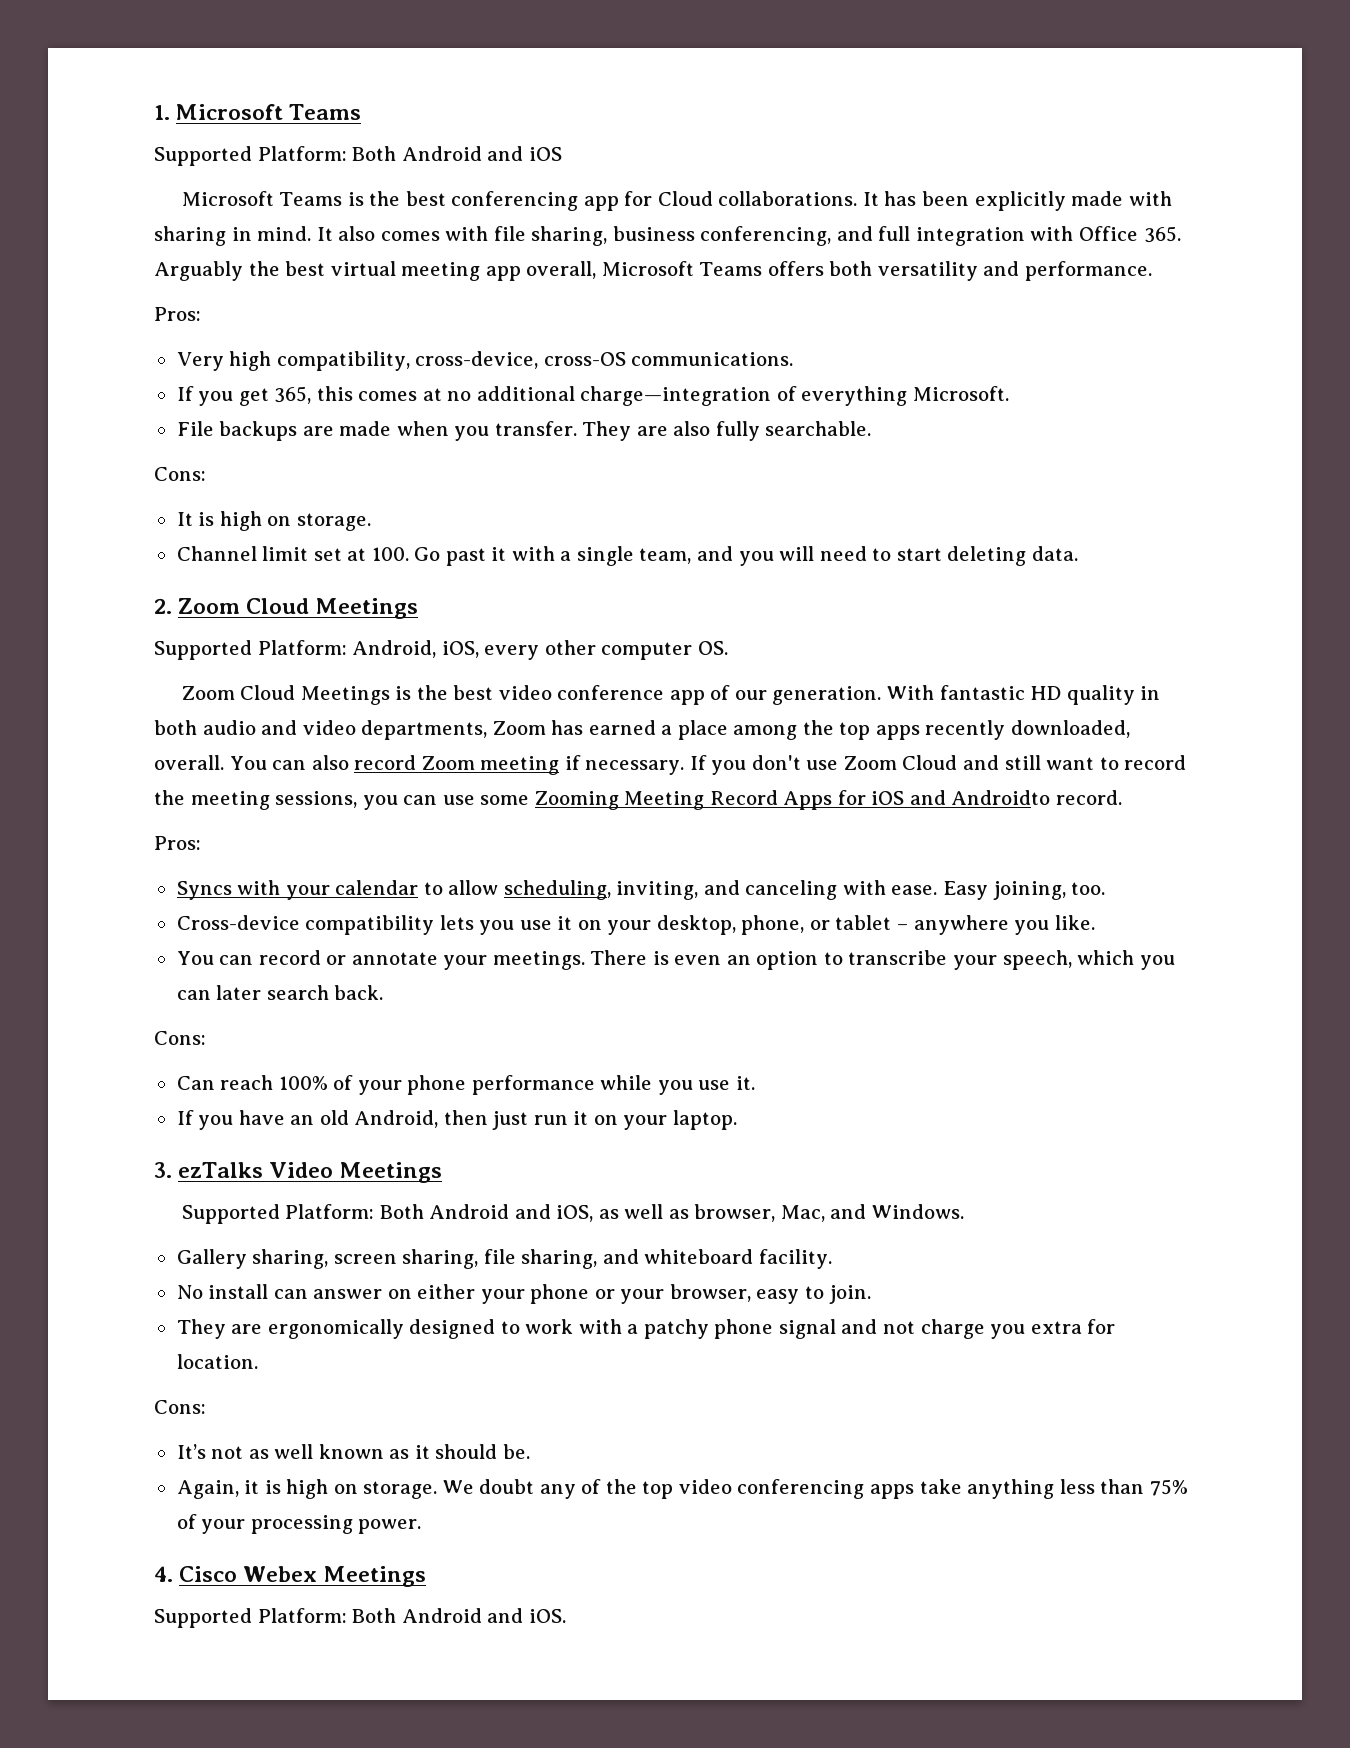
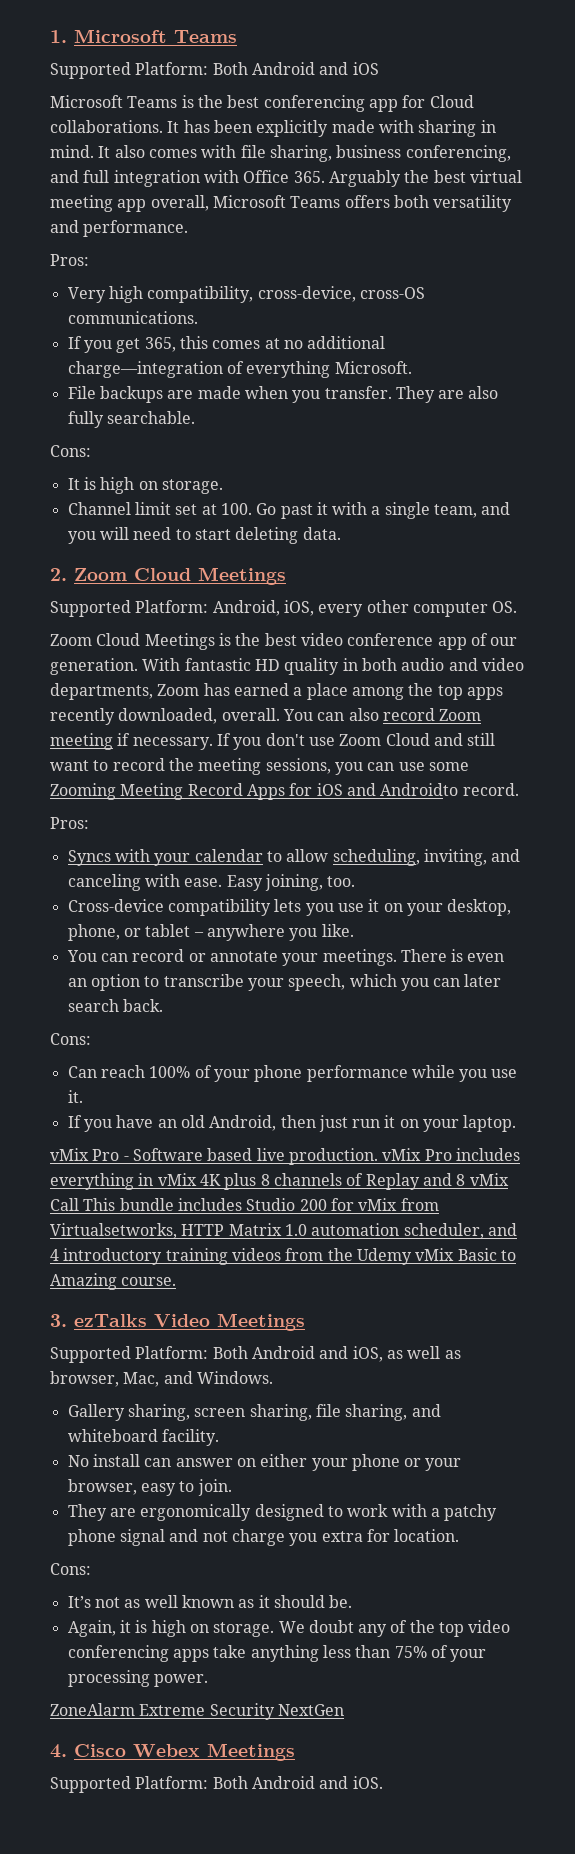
(737, 1120) none -> [50,1148,520,1165] [50,1173,509,1190] [50,1198,439,1211] [50,1223,517,1239] [50,1248,516,1265] [50,1273,177,1290] // vMix Pro - Software based live production. vMix Pro includes everything in vMix 4K plus 8 channels of Replay and 8 vMix Call This bundle includes Studio 200 for vMix from Virtualsetworks, HTTP Matrix 1.0 automation scheduler, and 4 introductory training videos from the Udemy vMix Basic to Amazing course.
(422, 1526) none -> [50,1703,344,1720] // ZoneAlarm Extreme Security NextGen

